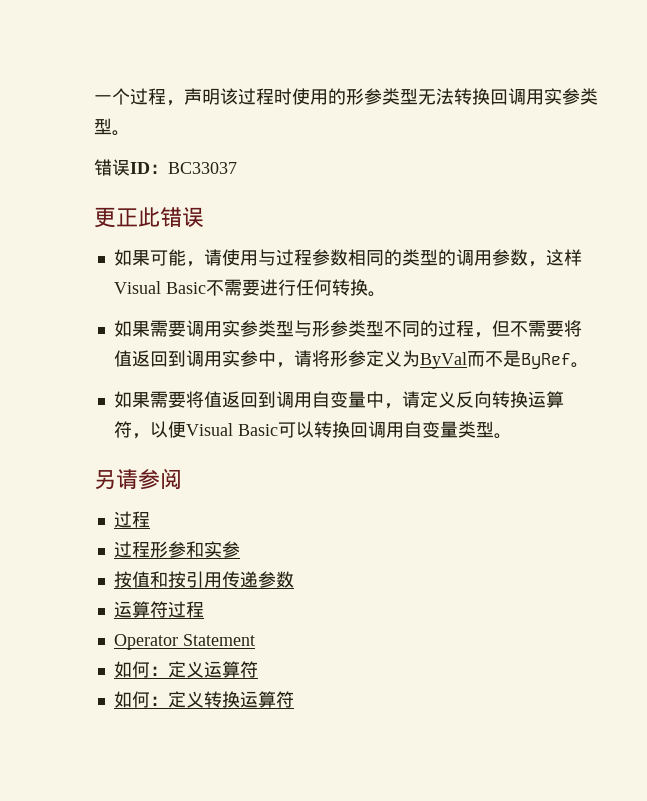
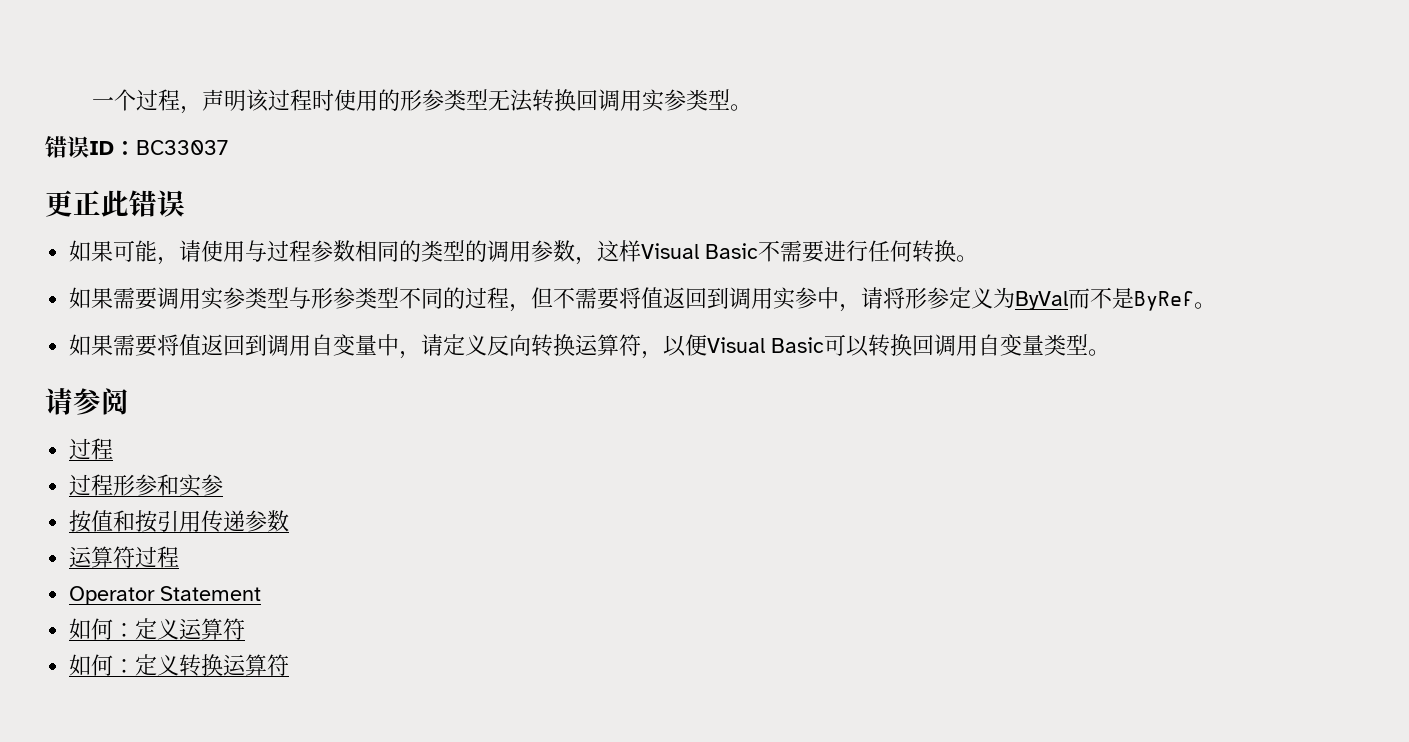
[94,470,116,490] 另 -> (1111, 352) none

